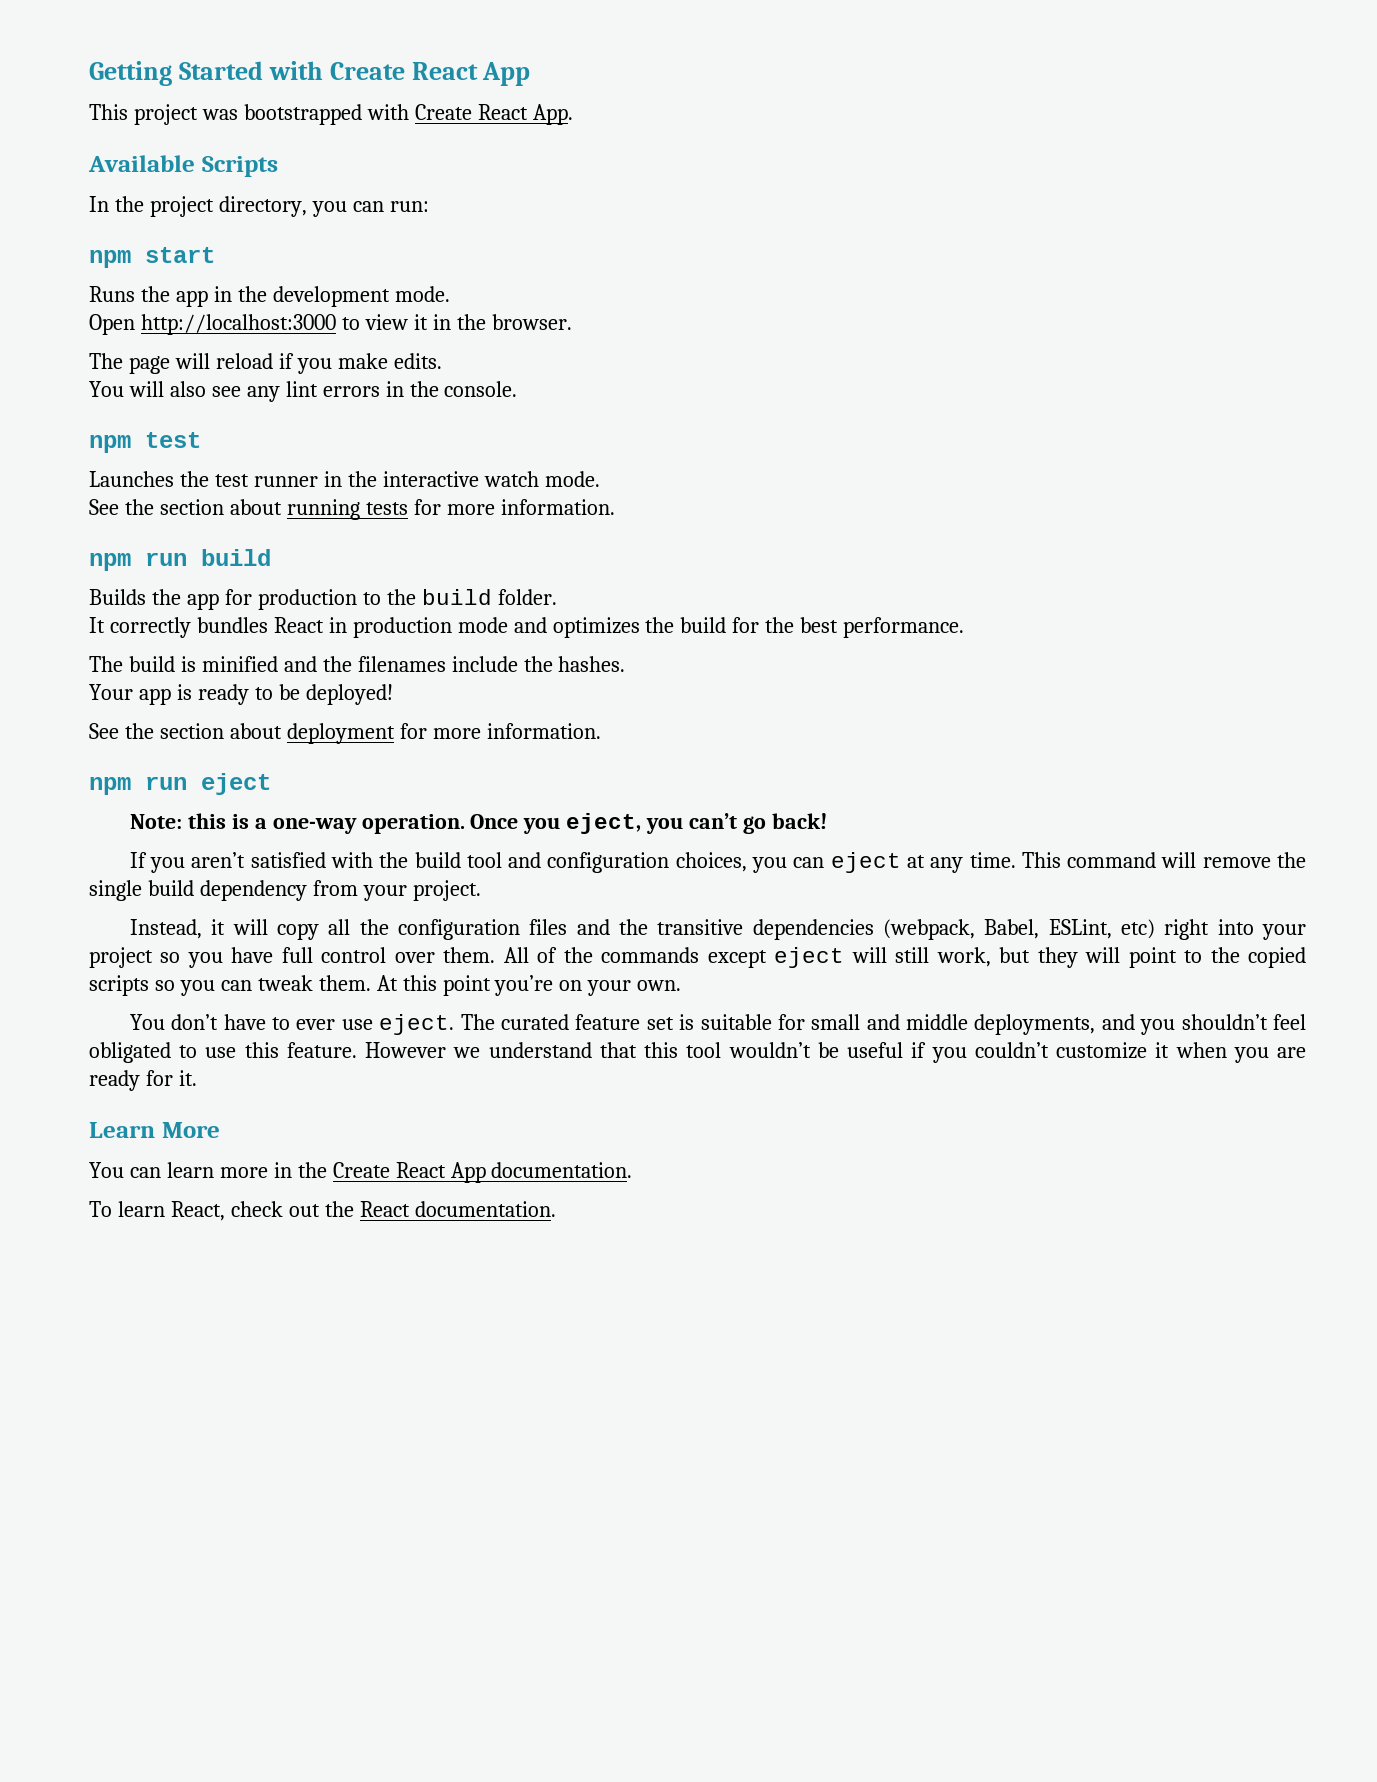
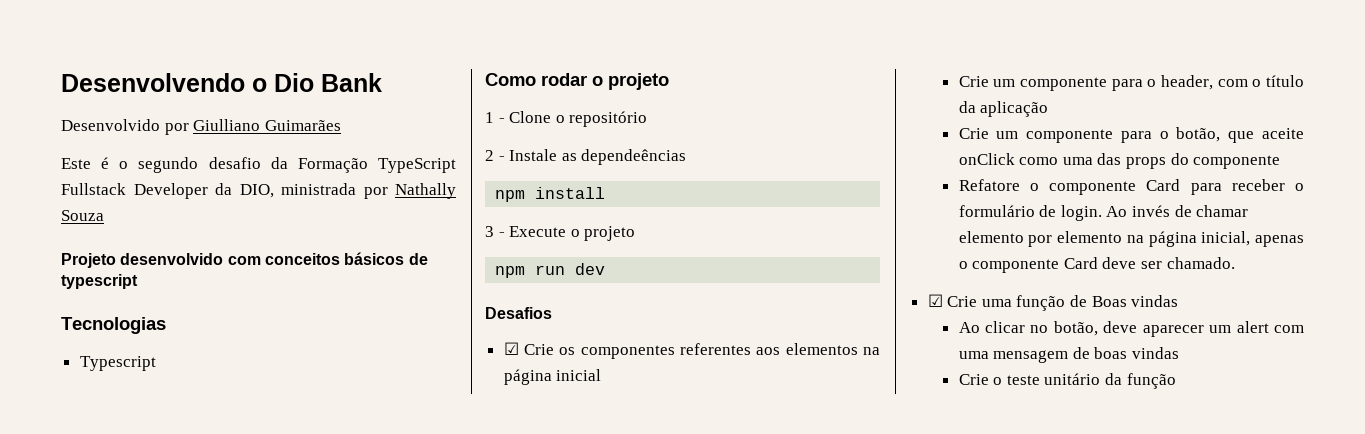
[89,61,531,86] [89,104,573,125] [88,155,278,177] [89,196,429,217] [89,247,215,268] [89,286,450,307] [89,314,572,335] [89,353,442,374] [89,381,518,402] [89,432,201,453] [89,471,600,487] [89,499,615,520] [89,549,271,571] [89,589,557,610] [89,617,965,638] [89,656,626,672] [89,684,393,705] [89,723,601,744] [89,773,271,795] [129,813,828,834] [129,852,1307,873] [89,880,481,901] [129,919,1306,940] [89,947,1307,968] [89,975,682,996] [129,1014,1307,1035] [89,1042,1306,1063] [89,1070,197,1091] [89,1122,220,1138] [89,1162,633,1183] [89,1201,556,1221] Getting Started with Create React App // This project was bootstrapped with Create React App. // Available Scripts // In the project directory, you can run: // npm start // Runs the app in the development mode. // Open http://localhost:3000 to view it in the browser. // The page will reload if you make edits. // You will also see any lint errors in the console. // npm test // Launches the test runner in the interactive watch mode. // See the section about running tests for more information. // npm run build // Builds the app for production to the build folder. // It correctly bundles React in production mode and optimizes the build for the best performance. // The build is minified and the filenames include the hashes. // Your app is ready to be deployed! // See the section about deployment for more information. // npm run eject // Note: this is a one-way operation. Once you eject, you can’t go back! // If you aren’t satisfied with the build tool and configuration choices, you can eject at any time. This command will remove the single build dependency from your project. // Instead, it will copy all the configuration files and the transitive dependencies (webpack, Babel, ESLint, etc) right into your project so you have full control over them. All of the commands except eject will still work, but they will point to the copied scripts so you can tweak them. At this point you’re on your own. // You don’t have to ever use eject. The curated feature set is suitable for small and middle deployments, and you shouldn’t feel obligated to use this feature. However we understand that this tool wouldn’t be useful if you couldn’t customize it when you are ready for it. // Learn More // You can learn more in the Create React App documentation. // To learn React, check out the React documentation. -> [61,73,382,92] [61,119,341,135] [61,157,456,173] [61,183,456,199] [61,210,104,221] [61,252,428,268] [61,274,138,289] [61,317,166,334] [79,356,156,371] [485,73,669,90] [485,111,648,127] [485,149,687,165] [495,187,606,202] [485,226,636,241] [495,263,606,278] [485,307,552,319] [503,342,880,359] [503,369,602,385] [958,75,1304,91] [958,101,1049,117] [958,127,1304,143] [958,153,1281,169] [958,179,1304,195] [958,205,1249,221] [958,231,1304,247] [958,257,1235,273] [927,294,1179,311] [958,321,1304,337] [958,347,1179,363] [958,373,1176,389] Desenvolvendo o Dio Bank // Desenvolvido por Giulliano Guimarães // Este é o segundo desafio da Formação TypeScript Fullstack Developer da DIO, ministrada por Nathally Souza // Projeto desenvolvido com conceitos básicos de typescript // Tecnologias // Typescript // Como rodar o projeto // 1 - Clone o repositório // 2 - Instale as dependeências // npm install // 3 - Execute o projeto // npm run dev // Desafios // ☑ Crie os componentes referentes aos elementos na página inicial // Crie um componente para o header, com o título da aplicação // Crie um componente para o botão, que aceite onClick como uma das props do componente // Refatore o componente Card para receber o formulário de login. Ao invés de chamar elemento por elemento na página inicial, apenas o componente Card deve ser chamado. // ☑ Crie uma função de Boas vindas // Ao clicar no botão, deve aparecer um alert com uma mensagem de boas vindas // Crie o teste unitário da função

